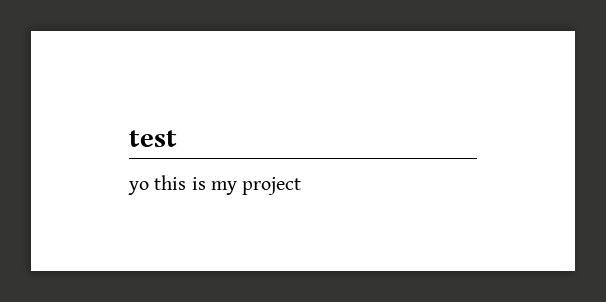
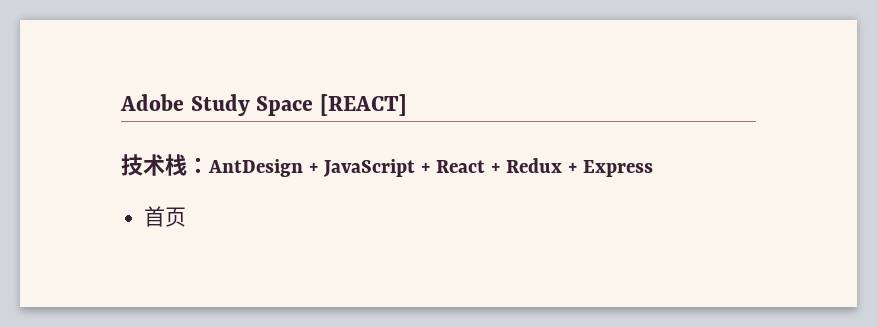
[129,130,177,147] [128,175,302,195] test // yo this is my project -> [120,94,407,116] [121,154,653,177] [144,206,187,227] Adobe Study Space [REACT] // 技术栈：AntDesign + JavaScript + React + Redux + Express // 首页

